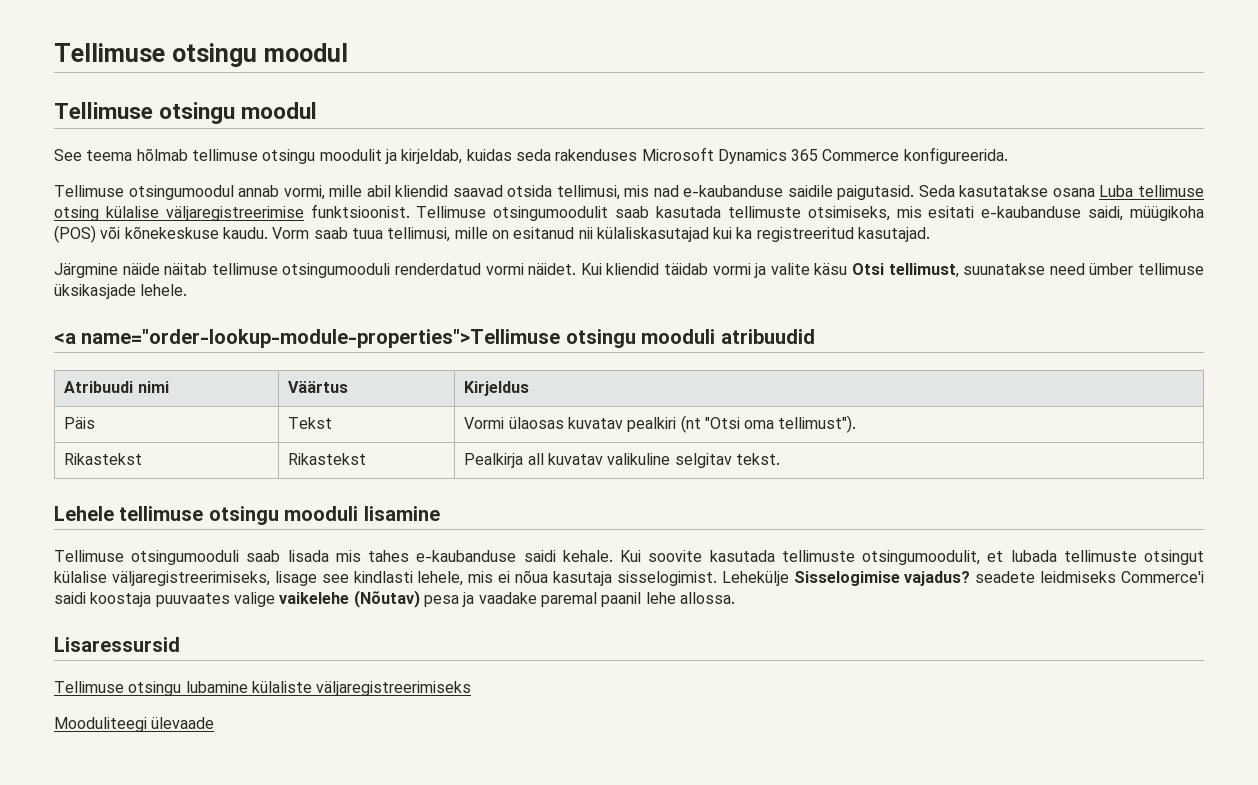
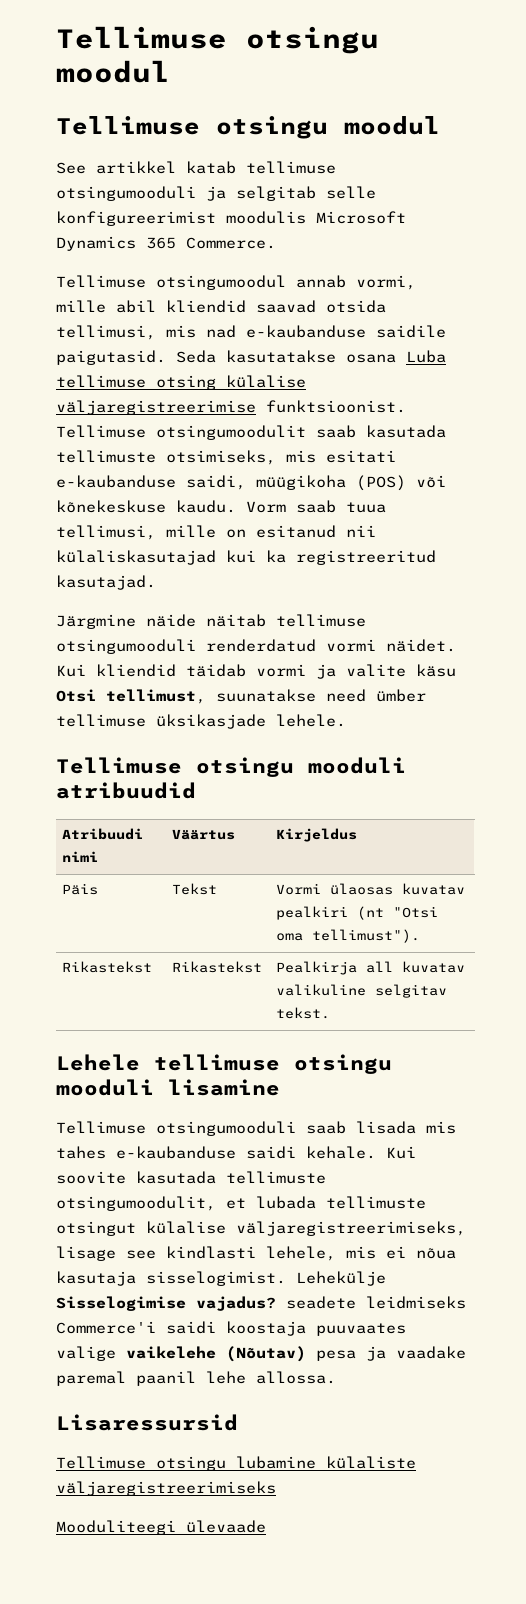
[86,148,638,164] teema hõlmab tellimuse otsingu moodulit ja kirjeldab, kuidas seda rakenduses -> [96,161,336,174] [56,186,376,201] [56,211,306,226] artikkel katab tellimuse otsingumooduli ja selgitab selle konfigureerimist moodulis
[822,147,1008,164] Commerce konfigureerida. -> [186,237,276,249] Commerce.
[54,329,561,348] <a name="order-lookup-module-properties">Tellimuse -> [56,757,182,774] Tellimuse

